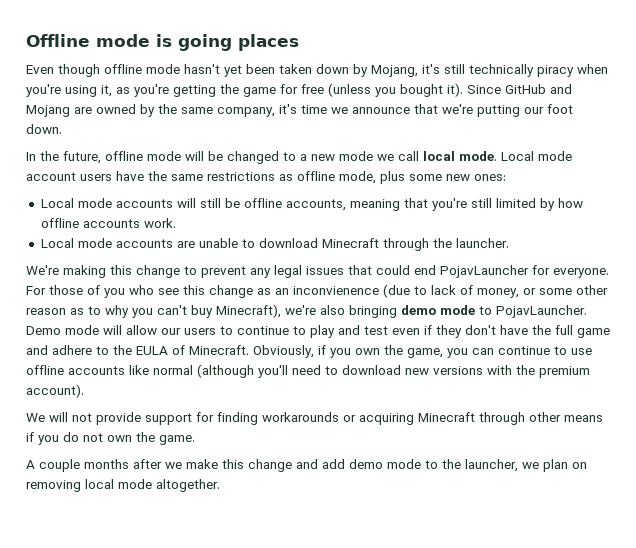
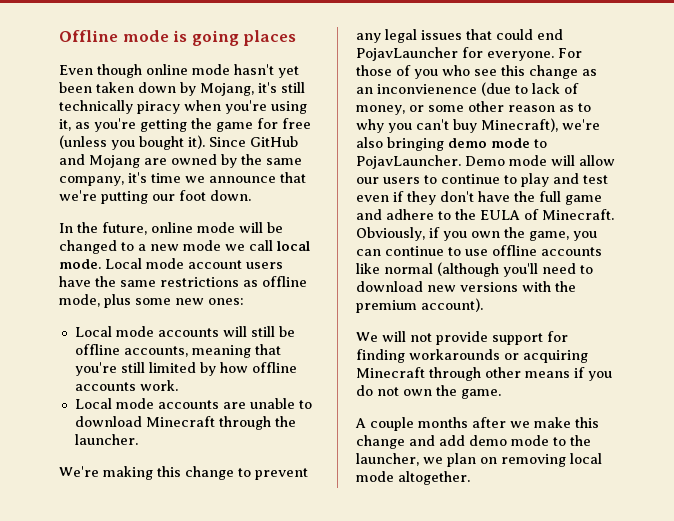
[104,64,142,74] offline -> [146,64,188,75] online
[105,151,143,161] offline -> [151,222,193,233] online

